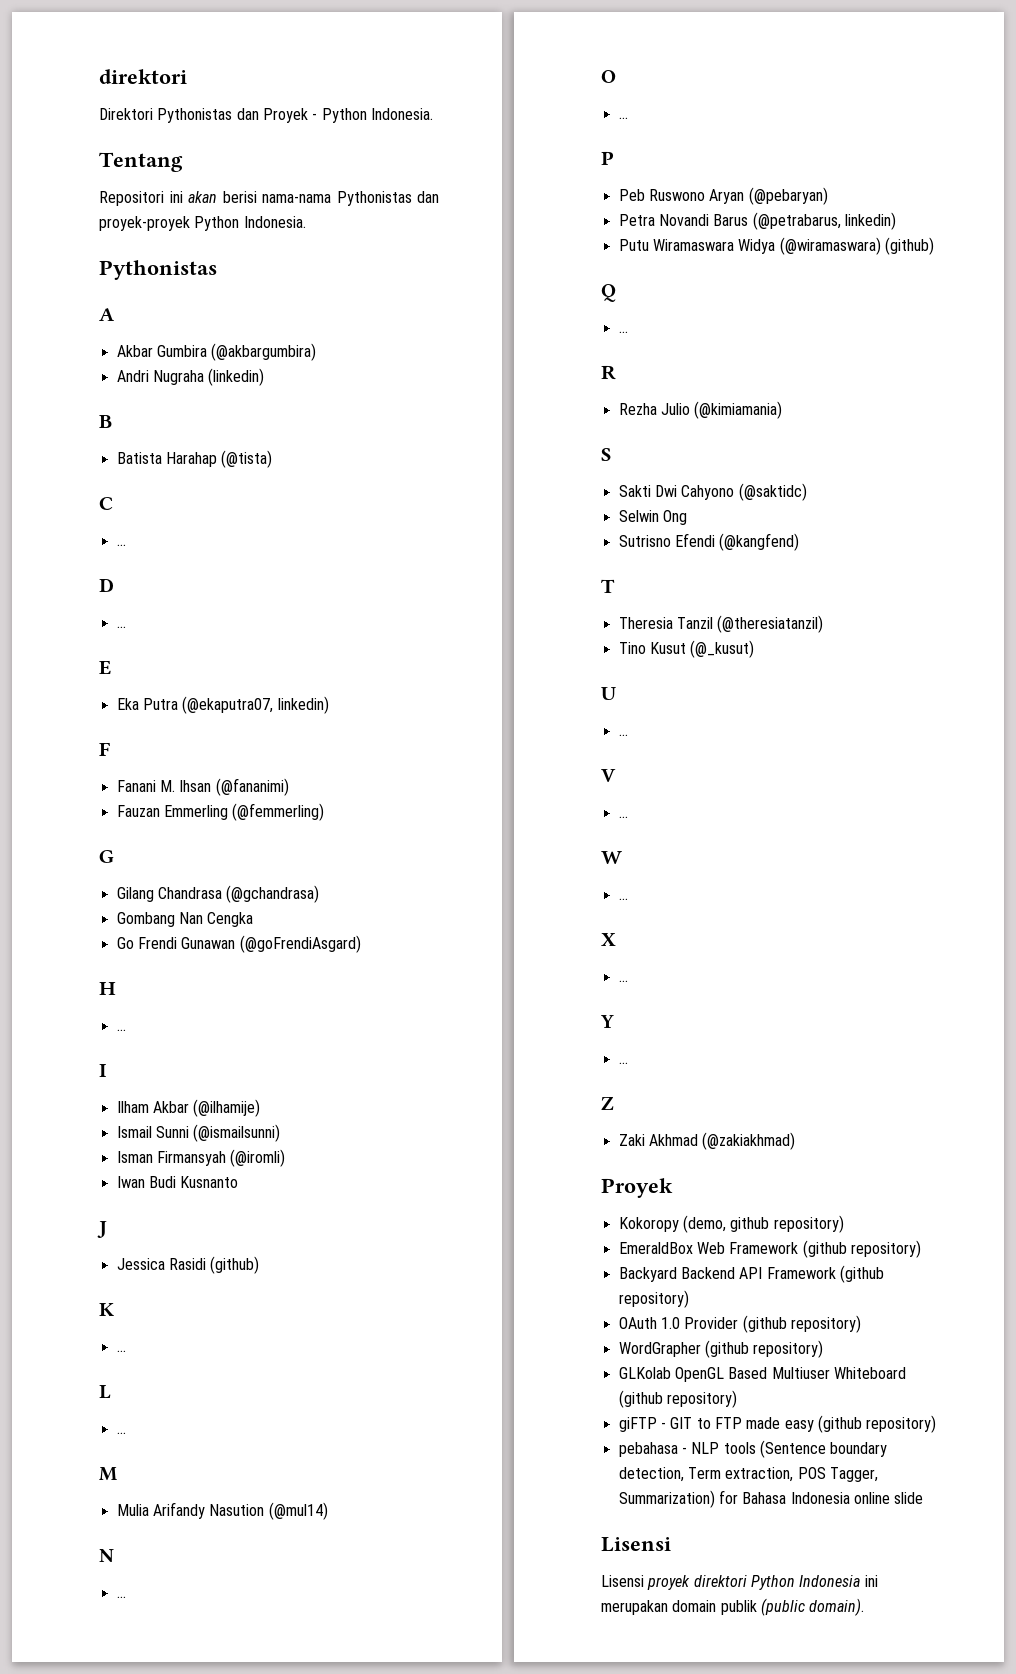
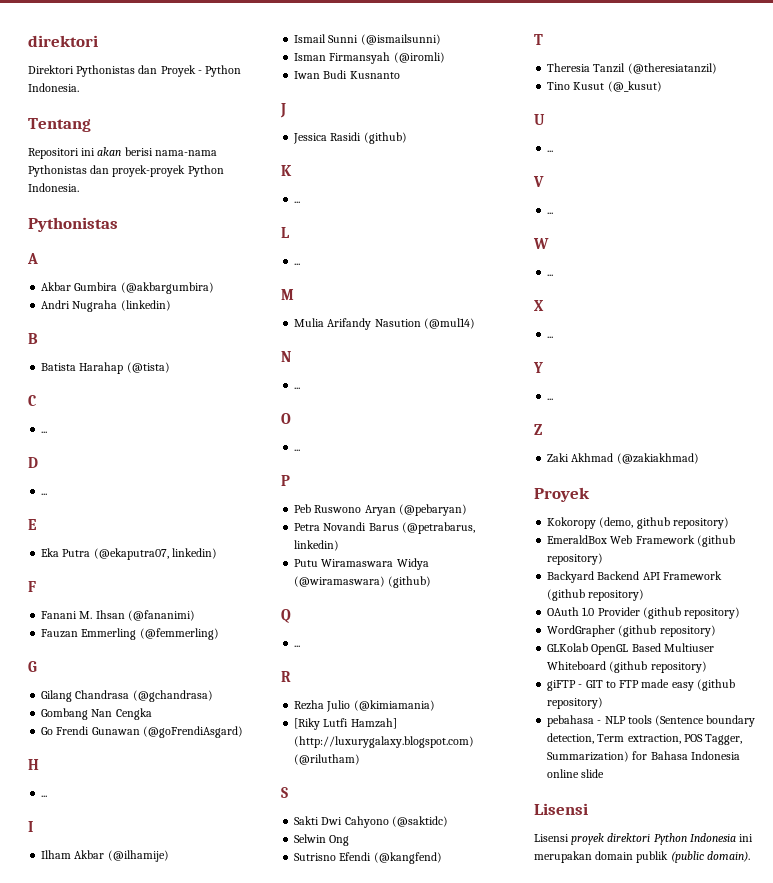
(783, 410) none -> [294,718,397,730] [294,736,475,748] [294,754,361,765] // [Riky Lutfi Hamzah] (http://luxurygalaxy.blogspot.com) (@rilutham)

